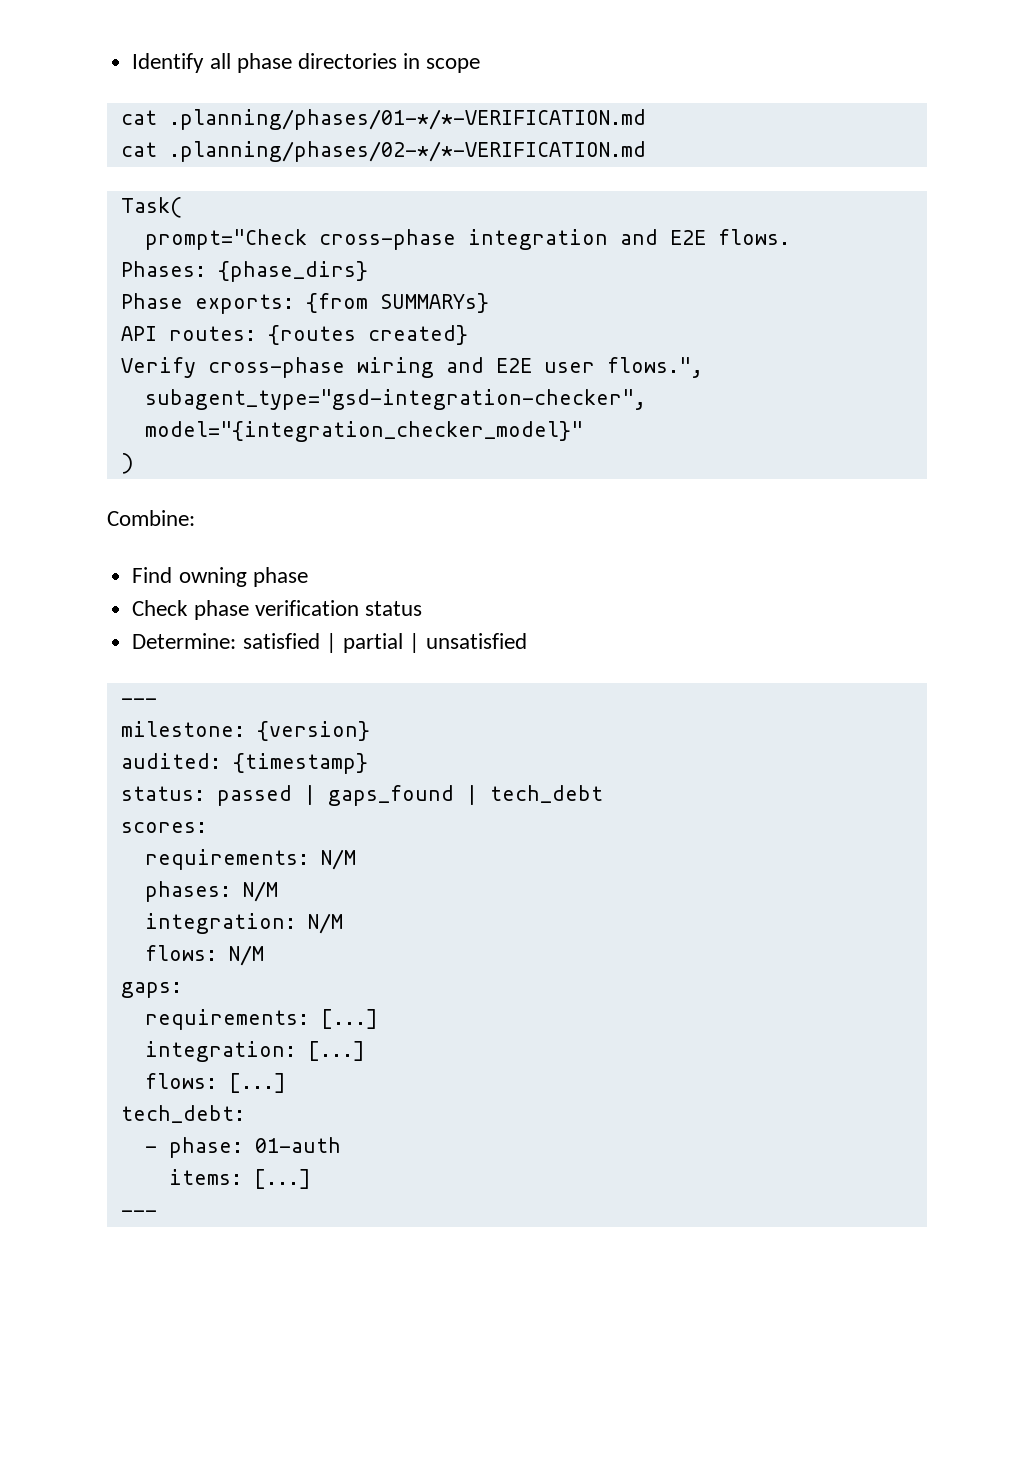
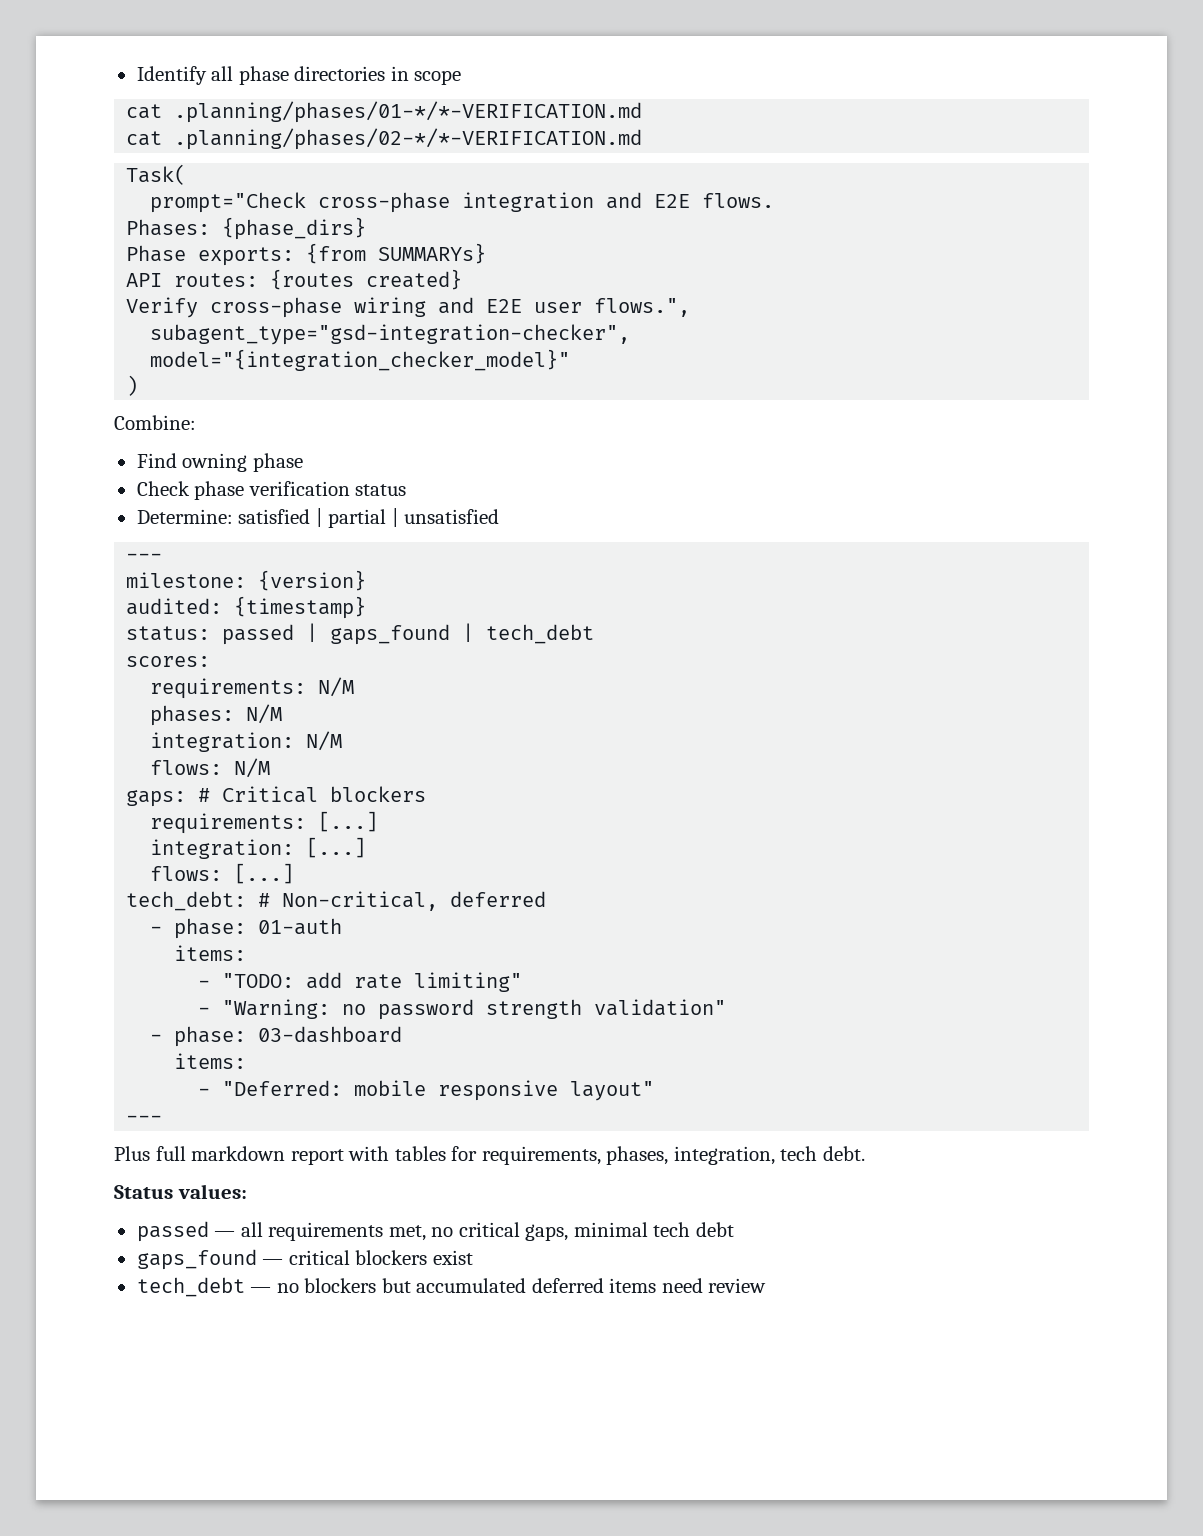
(182, 990) none -> [198,786,427,803] # Critical blockers
(245, 1114) none -> [258,891,547,911] # Non-critical, deferred
[253,1169,311,1189] [120,1210,157,1217] [...] // --- -> [198,972,523,992] [198,999,727,1020] [150,1026,403,1047] [174,1053,247,1069] [198,1080,655,1101] [126,1115,163,1123] [114,1146,865,1165] [114,1184,247,1199] [136,1221,734,1242] [136,1249,473,1270] [136,1277,767,1297] // - "TODO: add rate limiting" // - "Warning: no password strength validation" // - phase: 03-dashboard // items: // - "Deferred: mobile responsive layout" // --- // Plus full markdown report with tables for requirements, phases, integration, tech debt. // Status values: // passed — all requirements met, no critical gaps, minimal tech debt // gaps_found — critical blockers exist // tech_debt — no blockers but accumulated deferred items need review

